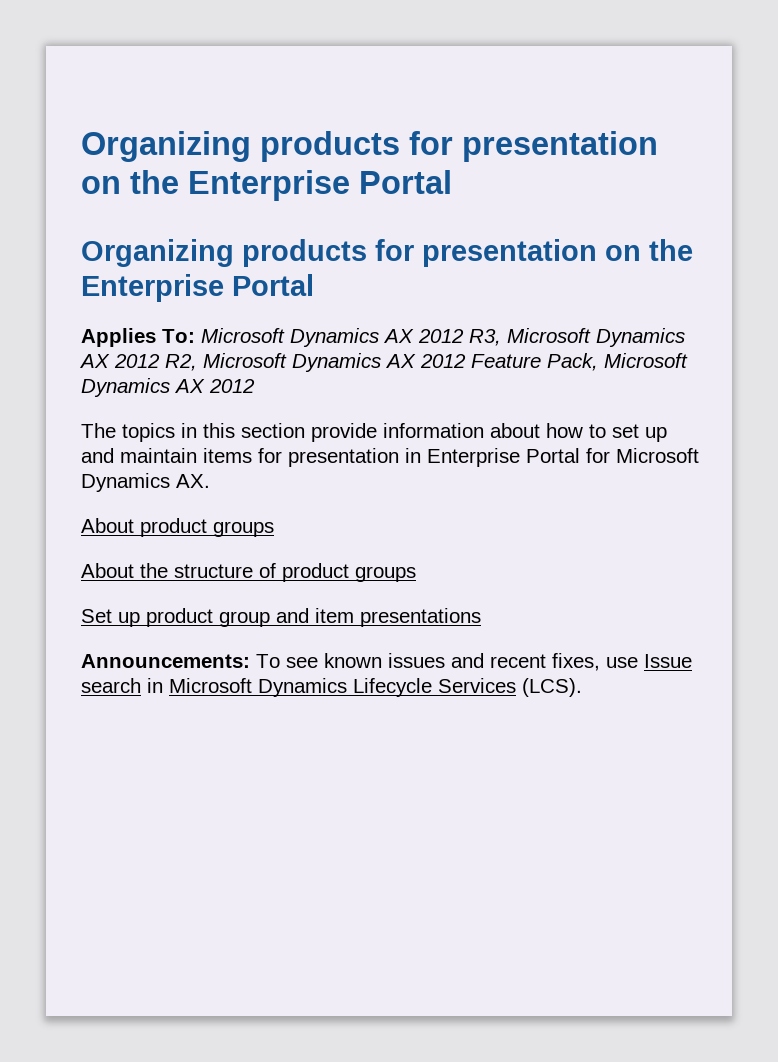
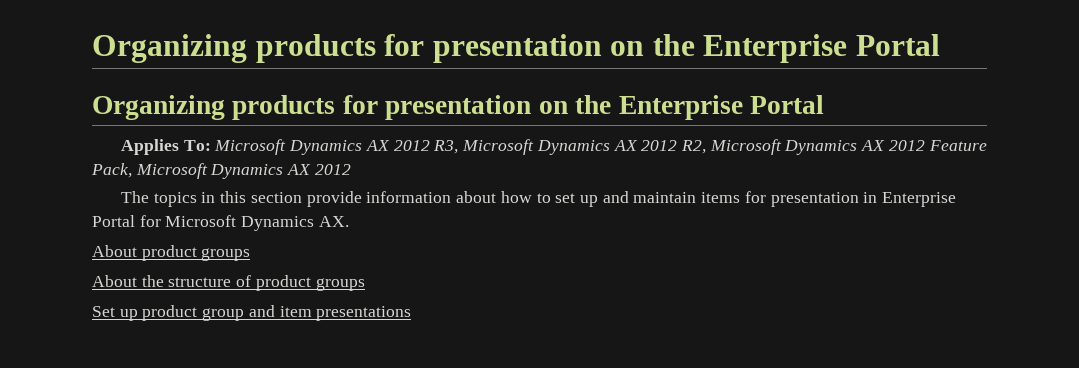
[81,653,692,671] [81,678,582,697] // Announcements: To see known issues and recent fixes, use Issue search in Microsoft Dynamics Lifecycle Services (LCS). -> (412, 313) none

